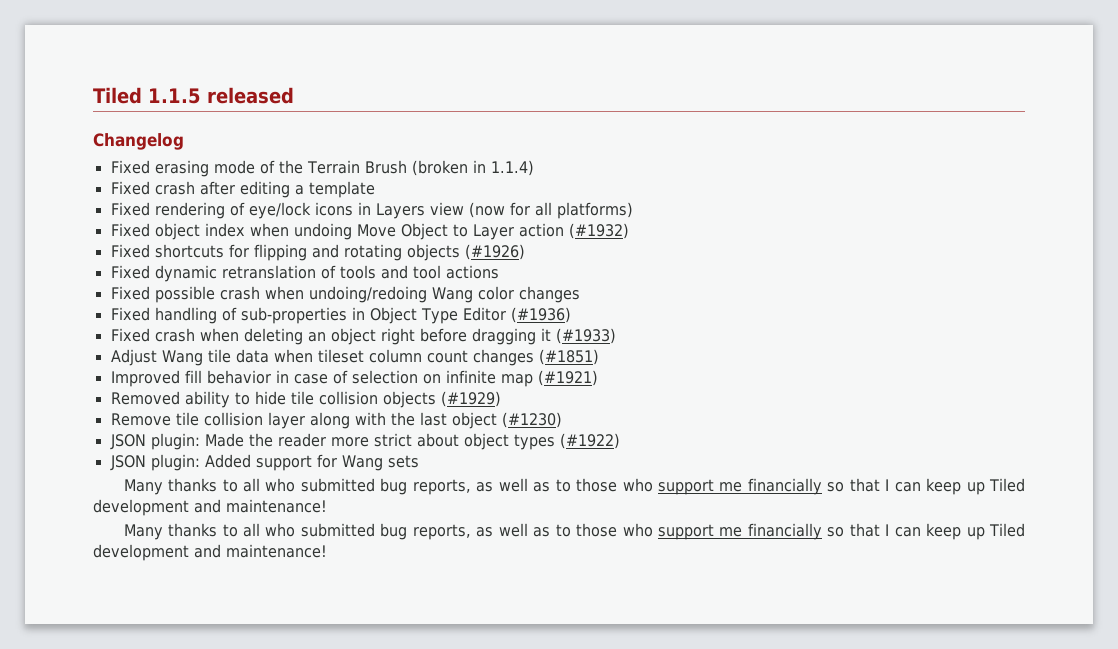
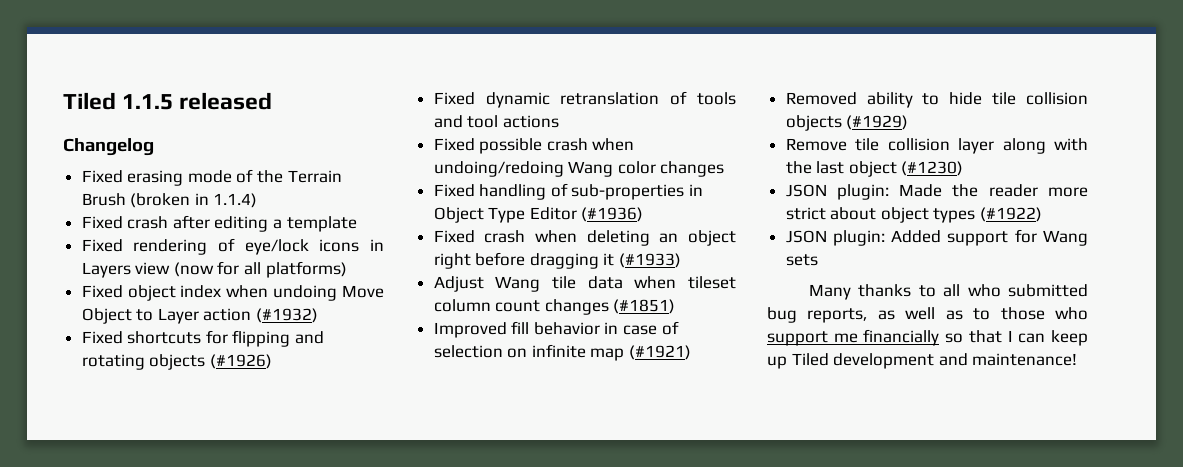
[123,523,1025,540] [93,544,327,561] // Many thanks to all who submitted bug reports, as well as to those who support me financially so that I can keep up Tiled development and maintenance! -> (1078, 359) none

